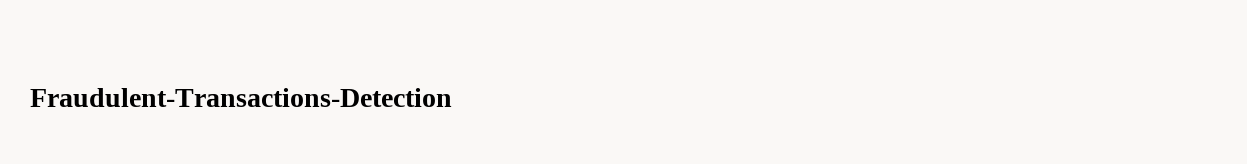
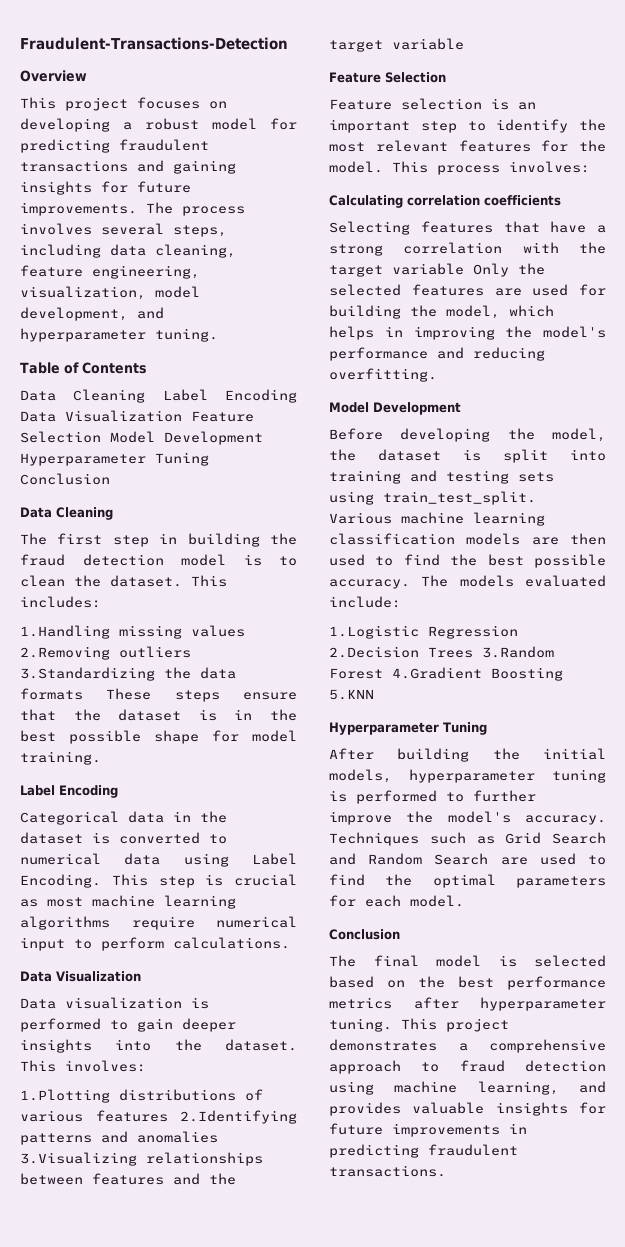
(452, 97) none -> [20,70,87,82] [20,97,227,111] [20,118,297,132] [20,139,209,153] [20,160,236,174] [20,181,191,195] [20,202,245,216] [20,223,227,237] [20,244,236,258] [20,265,200,279] [20,286,200,300] [20,307,164,321] [20,328,218,342] [20,362,147,374] [20,389,297,403] [20,410,254,422] [20,431,263,445] [20,452,209,466] [20,473,110,485] [20,507,113,520] [20,533,297,547] [20,554,297,566] [20,575,227,587] [20,596,101,608] [20,625,245,639] [20,646,191,660] [20,667,236,681] [20,688,297,702] [20,709,297,721] [20,730,297,744] [20,751,101,765] [20,785,118,798] [20,811,227,825] [20,832,227,844] [20,853,297,867] [20,874,297,888] [20,895,236,909] [20,916,297,930] [20,937,290,951] [20,971,141,982] [20,997,209,1009] [20,1018,236,1032] [20,1039,297,1053] [20,1060,146,1072] [20,1089,263,1103] [20,1110,297,1124] [20,1131,218,1145] [20,1152,263,1166] [20,1173,236,1185] [329,38,464,52] [329,72,446,83] [329,98,536,110] [329,119,606,133] [329,140,606,152] [329,161,590,175] [329,195,561,208] [329,221,606,235] [329,242,606,256] [329,263,545,277] [329,284,606,296] [329,305,554,319] [329,326,606,340] [329,347,545,361] [329,368,437,382] [329,402,461,415] [329,428,606,442] [329,449,606,463] [329,470,554,484] [329,491,536,505] [329,512,545,526] [329,533,606,545] [329,554,606,568] [329,575,606,589] [329,596,401,608] [329,625,518,639] [329,646,554,658] [329,667,563,681] [329,689,374,700] [329,722,487,735] [329,748,606,762] [329,769,606,783] [329,790,536,804] [329,811,606,825] [329,832,606,846] [329,853,606,865] [329,874,606,888] [329,895,464,907] [329,929,400,940] [329,955,606,967] [329,976,606,990] [329,997,606,1011] [329,1018,509,1032] [329,1039,606,1053] [329,1060,606,1074] [329,1081,606,1095] [329,1102,606,1116] [329,1123,527,1137] [329,1144,518,1158] [329,1165,446,1177] // Overview // This project focuses on developing a robust model for predicting fraudulent transactions and gaining insights for future improvements. The process involves several steps, including data cleaning, feature engineering, visualization, model development, and hyperparameter tuning. // Table of Contents // Data Cleaning Label Encoding Data Visualization Feature Selection Model Development Hyperparameter Tuning Conclusion // Data Cleaning // The first step in building the fraud detection model is to clean the dataset. This includes: // 1.Handling missing values 2.Removing outliers 3.Standardizing the data formats These steps ensure that the dataset is in the best possible shape for model training. // Label Encoding // Categorical data in the dataset is converted to numerical data using Label Encoding. This step is crucial as most machine learning algorithms require numerical input to perform calculations. // Data Visualization // Data visualization is performed to gain deeper insights into the dataset. This involves: // 1.Plotting distributions of various features 2.Identifying patterns and anomalies 3.Visualizing relationships between features and the target variable // Feature Selection // Feature selection is an important step to identify the most relevant features for the model. This process involves: // Calculating correlation coefficients // Selecting features that have a strong correlation with the target variable Only the selected features are used for building the model, which helps in improving the model's performance and reducing overfitting. // Model Development // Before developing the model, the dataset is split into training and testing sets using train_test_split. Various machine learning classification models are then used to find the best possible accuracy. The models evaluated include: // 1.Logistic Regression 2.Decision Trees 3.Random Forest 4.Gradient Boosting 5.KNN // Hyperparameter Tuning // After building the initial models, hyperparameter tuning is performed to further improve the model's accuracy. Techniques such as Grid Search and Random Search are used to find the optimal parameters for each model. // Conclusion // The final model is selected based on the best performance metrics after hyperparameter tuning. This project demonstrates a comprehensive approach to fraud detection using machine learning, and provides valuable insights for future improvements in predicting fraudulent transactions.

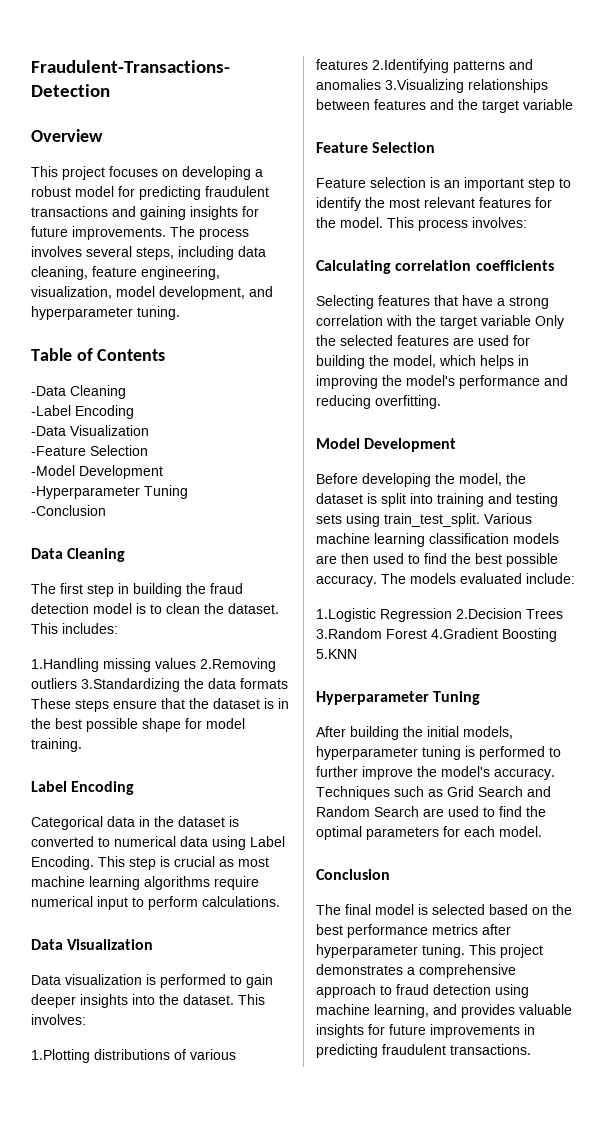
[20,389,297,403] [20,410,254,422] [20,431,263,445] [20,452,209,466] [20,473,110,485] Data Cleaning Label Encoding Data Visualization Feature Selection Model Development Hyperparameter Tuning Conclusion -> [31,385,126,399] [31,405,134,419] [31,425,149,436] [31,445,148,456] [31,465,163,479] [31,485,188,499] [31,505,106,516] -Data Cleaning // -Label Encoding // -Data Visualization // -Feature Selection // -Model Development // -Hyperparameter Tuning // -Conclusion

